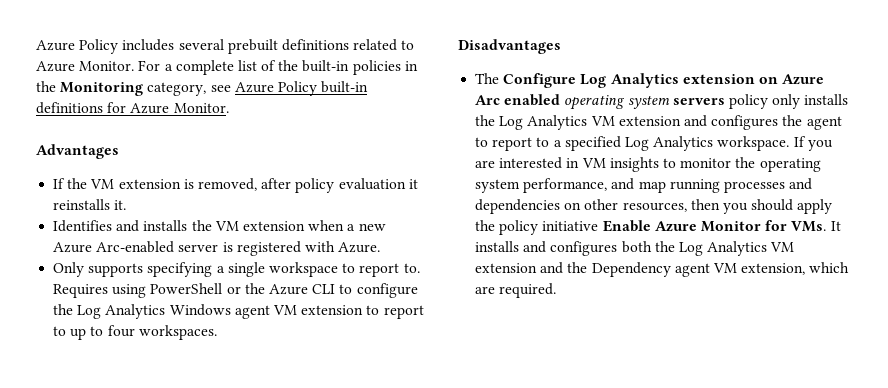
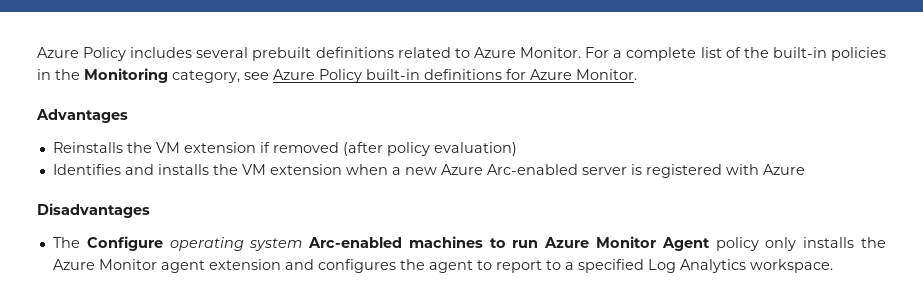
[53,178,418,193] [53,199,127,210] If the VM extension is removed, after policy evaluation it reinstalls it. -> [52,142,517,156] Reinstalls the VM extension if removed (after policy evaluation)
[338,242,381,253] [53,262,420,277] [53,283,418,298] [53,304,424,319] [53,325,217,340] [458,39,561,54] [475,73,825,88] [475,94,725,110] Azure. // Only supports specifying a single workspace to report to. Requires using PowerShell or the Azure CLI to configure the Log Analytics Windows agent VM extension to report to up to four workspaces. // Disadvantages // The Configure Log Analytics extension on Azure Arc enabled operating system servers -> [762,164,805,175] [37,203,150,218] [52,236,710,251] Azure // Disadvantages // The Configure operating system Arc-enabled machines to run Azure Monitor Agent
[499,115,615,130] Log Analytics VM -> [52,259,205,273] Azure Monitor agent
[793,136,833,151] [475,157,821,172] [475,178,813,193] [475,199,833,214] [475,220,841,235] [475,241,795,256] [475,262,850,277] [475,283,557,298] If you are interested in VM insights to monitor the operating system performance, and map running processes and dependencies on other resources, then you should apply the policy initiative Enable Azure Monitor for VMs. It installs and configures both the Log Analytics VM extension and the Dependency agent VM extension, which are required. -> (833, 266) none

